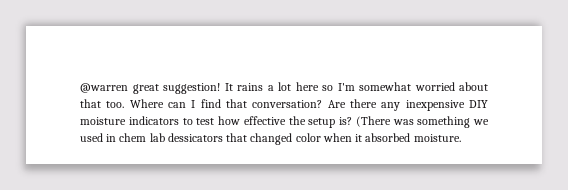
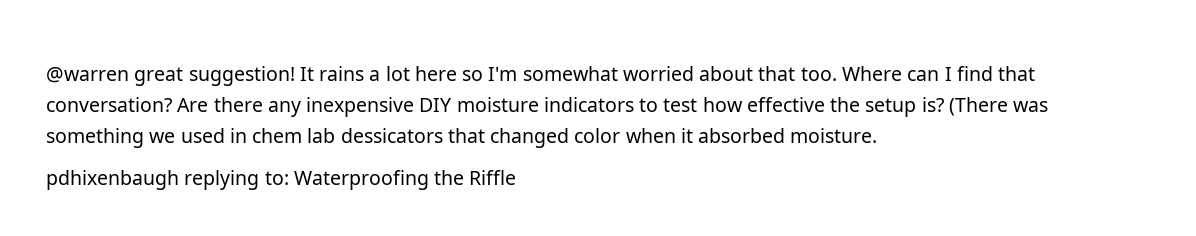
(461, 138) none -> [46,170,517,190] // pdhixenbaugh replying to: Waterproofing the Riffle

